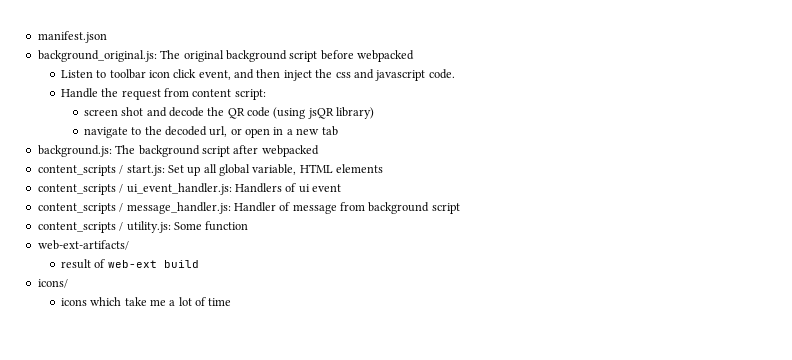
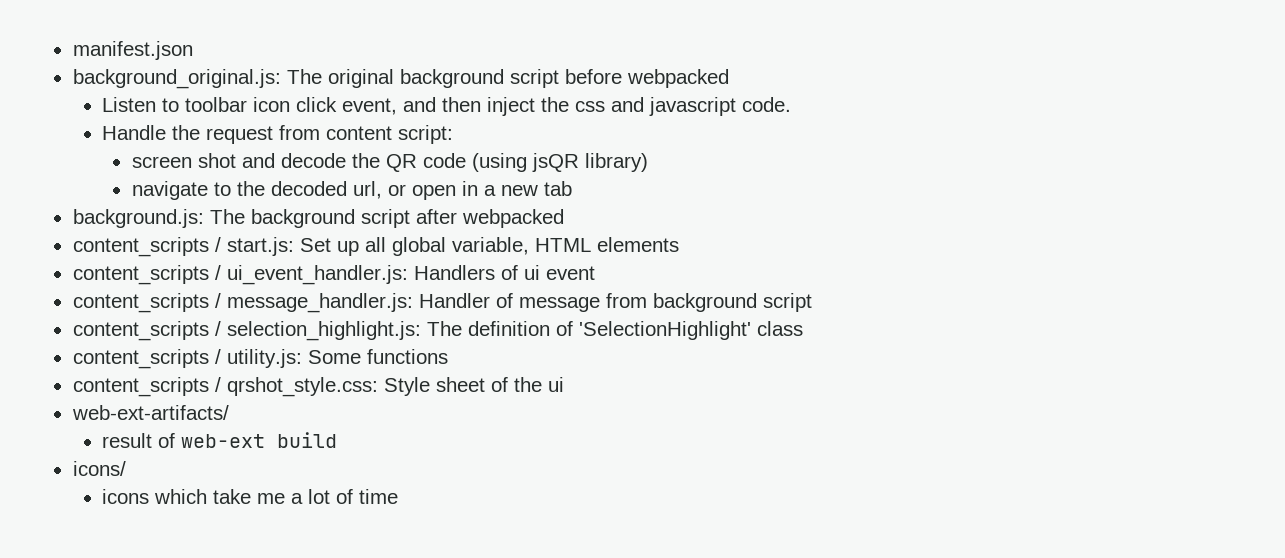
[126,221,249,233] utility.js: Some function -> [226,321,803,341] [72,349,448,369] [72,377,564,397] selection_highlight.js: The definition of 'SelectionHighlight' class // content_scripts / utility.js: Some functions // content_scripts / qrshot_style.css: Style sheet of the ui

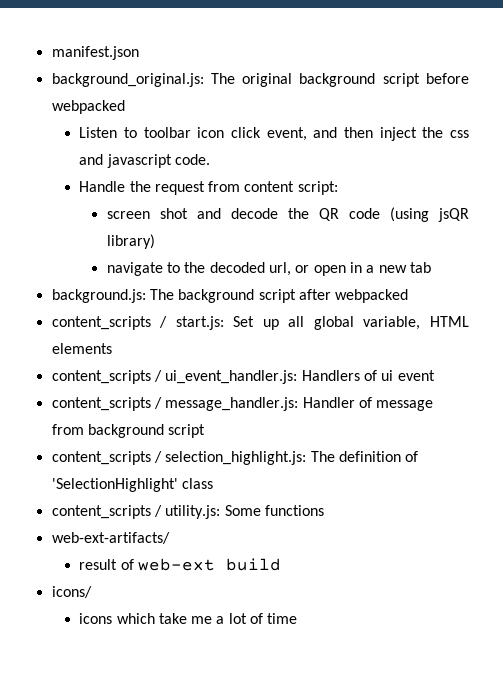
[72,377,564,397] // content_scripts / qrshot_style.css: Style sheet of the ui -> (324, 510) none

